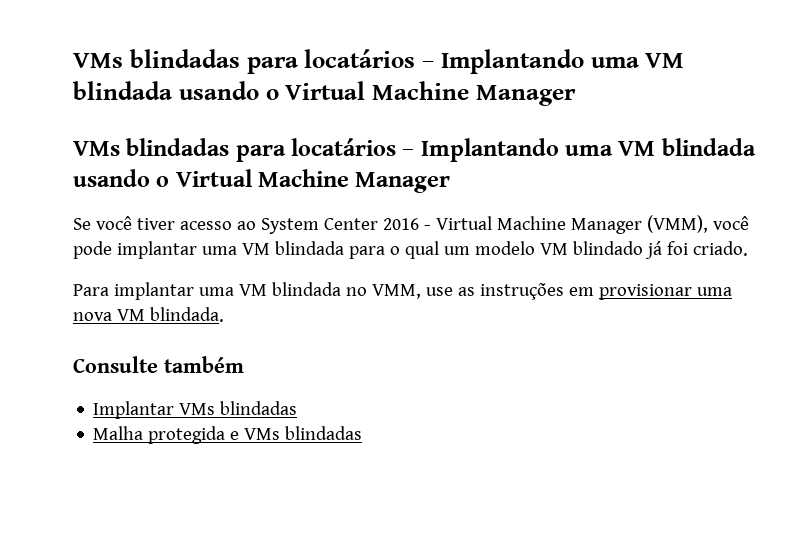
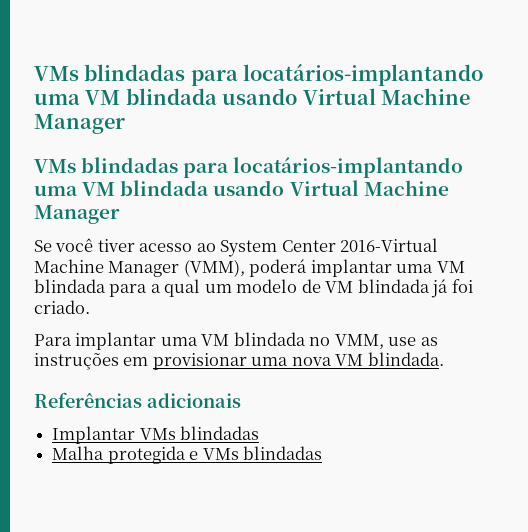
[73,49,685,74] [73,81,279,100] VMs blindadas para locatários – Implantando uma VM blindada usando o -> [34,63,484,86] [34,88,298,105] VMs blindadas para locatários-implantando uma VM blindada usando
[291,138,756,162] [73,169,170,187] locatários – Implantando uma VM blindada usando o -> [233,157,464,178] [34,180,285,196] locatários-implantando uma VM blindada usando
[382,216,492,230] 2016 - Virtual -> [340,238,439,252] 2016-Virtual
[712,216,749,230] [73,241,112,259] você pode -> [249,259,308,277] poderá
[389,246,400,255] o -> [150,284,161,293] a
[539,241,643,255] VM blindado -> [301,279,430,293] de VM blindada
[73,356,244,373] Consulte também -> [34,392,241,408] Referências adicionais

